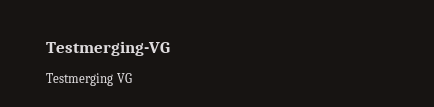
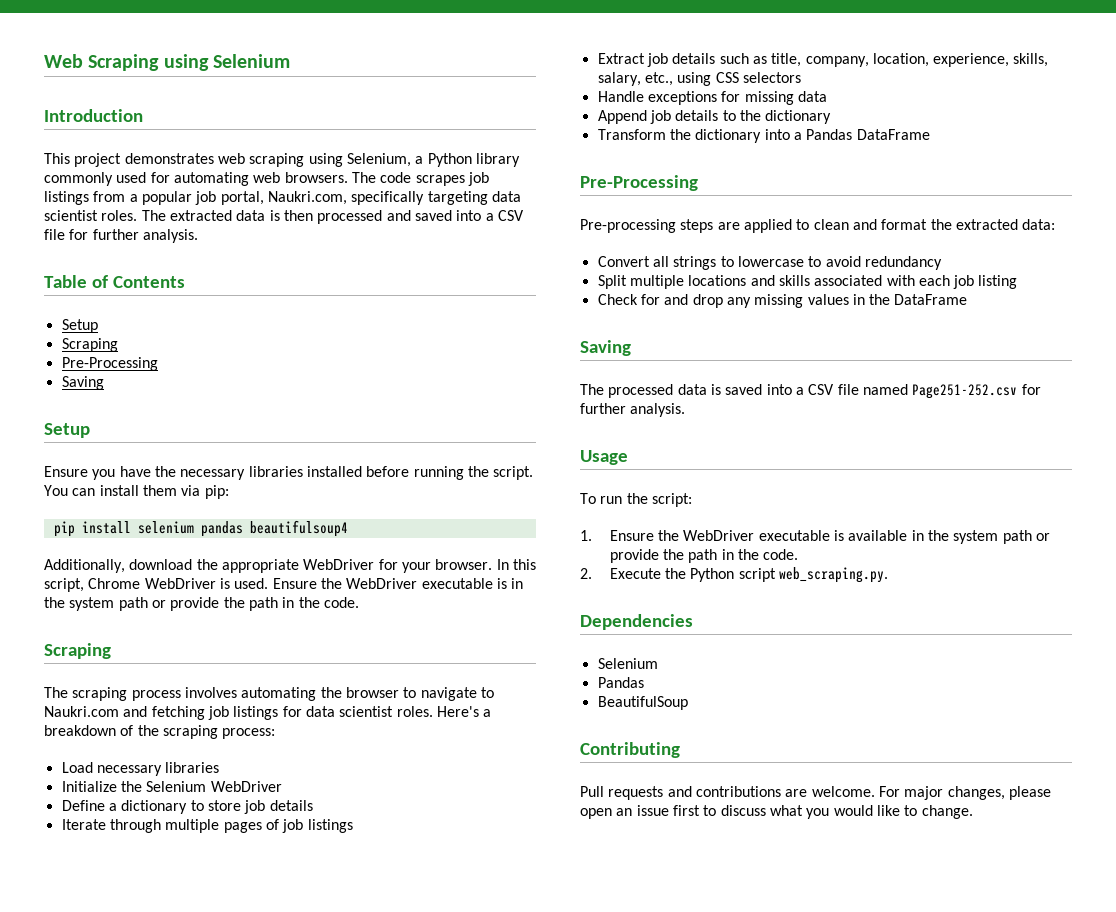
[46,41,170,56] [46,73,132,86] Testmerging-VG // Testmerging VG -> [44,54,291,71] [44,109,143,122] [44,153,520,167] [44,172,489,186] [44,191,521,205] [44,210,524,224] [44,229,198,243] [44,275,185,288] [61,319,98,333] [61,338,118,352] [61,357,158,371] [61,376,104,390] [44,423,90,438] [44,466,534,480] [44,485,229,499] [53,520,348,537] [44,559,536,573] [44,578,524,592] [44,597,359,611] [44,643,111,659] [44,687,494,701] [44,706,492,720] [44,725,276,739] [61,762,220,776] [61,781,282,792] [61,800,313,814] [61,819,353,833] [597,53,1049,67] [597,72,801,86] [597,91,827,105] [597,110,832,124] [597,129,930,143] [580,175,698,191] [580,219,1056,233] [597,256,942,270] [597,275,1018,289] [597,294,968,308] [580,340,631,356] [580,384,1041,399] [580,403,686,417] [580,450,628,465] [580,493,692,507] [580,530,1050,544] [609,549,799,563] [580,567,888,583] [580,614,693,630] [597,658,658,669] [597,677,644,688] [597,696,688,710] [580,742,680,758] [580,786,1051,800] [580,805,973,819] Web Scraping using Selenium // Introduction // This project demonstrates web scraping using Selenium, a Python library commonly used for automating web browsers. The code scrapes job listings from a popular job portal, Naukri.com, specifically targeting data scientist roles. The extracted data is then processed and saved into a CSV file for further analysis. // Table of Contents // Setup // Scraping // Pre-Processing // Saving // Setup // Ensure you have the necessary libraries installed before running the script. You can install them via pip: // pip install selenium pandas beautifulsoup4 // Additionally, download the appropriate WebDriver for your browser. In this script, Chrome WebDriver is used. Ensure the WebDriver executable is in the system path or provide the path in the code. // Scraping // The scraping process involves automating the browser to navigate to Naukri.com and fetching job listings for data scientist roles. Here's a breakdown of the scraping process: // Load necessary libraries // Initialize the Selenium WebDriver // Define a dictionary to store job details // Iterate through multiple pages of job listings // Extract job details such as title, company, location, experience, skills, salary, etc., using CSS selectors // Handle exceptions for missing data // Append job details to the dictionary // Transform the dictionary into a Pandas DataFrame // Pre-Processing // Pre-processing steps are applied to clean and format the extracted data: // Convert all strings to lowercase to avoid redundancy // Split multiple locations and skills associated with each job listing // Check for and drop any missing values in the DataFrame // Saving // The processed data is saved into a CSV file named Page251-252.csv for further analysis. // Usage // To run the script: // 1. Ensure the WebDriver executable is available in the system path or provide the path in the code. // 2. Execute the Python script web_scraping.py. // Dependencies // Selenium // Pandas // BeautifulSoup // Contributing // Pull requests and contributions are welcome. For major changes, please open an issue first to discuss what you would like to change.

